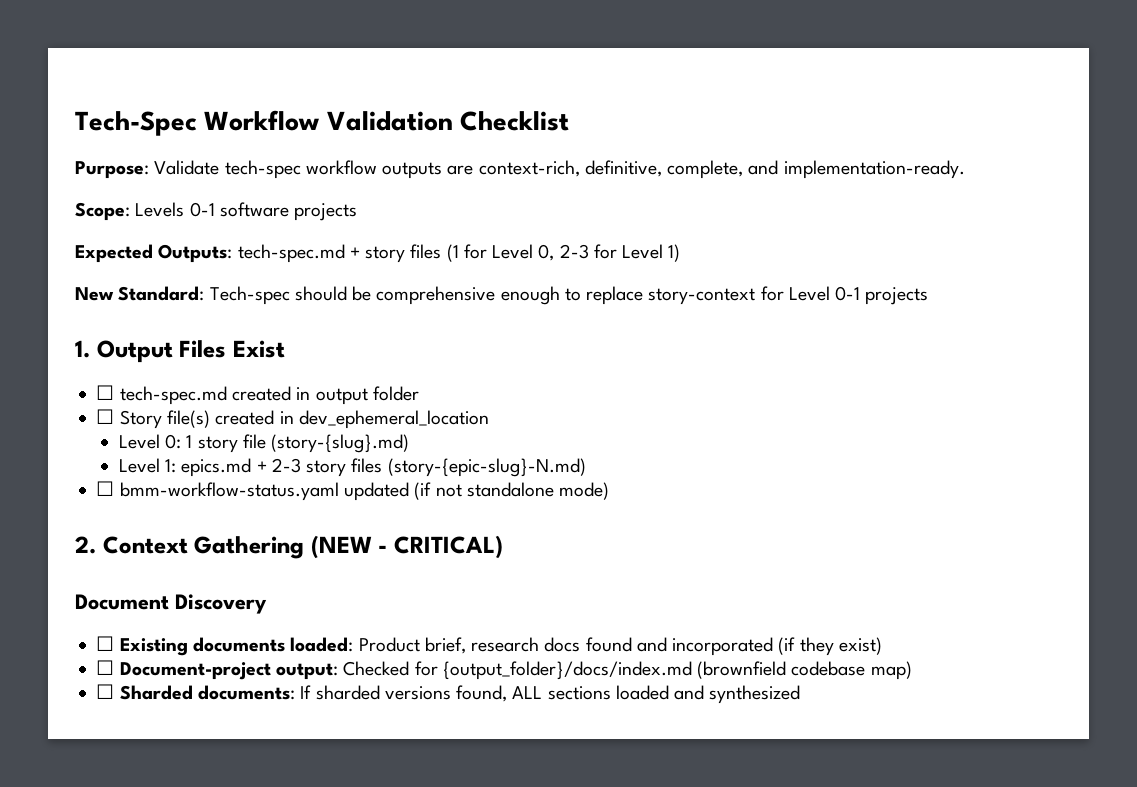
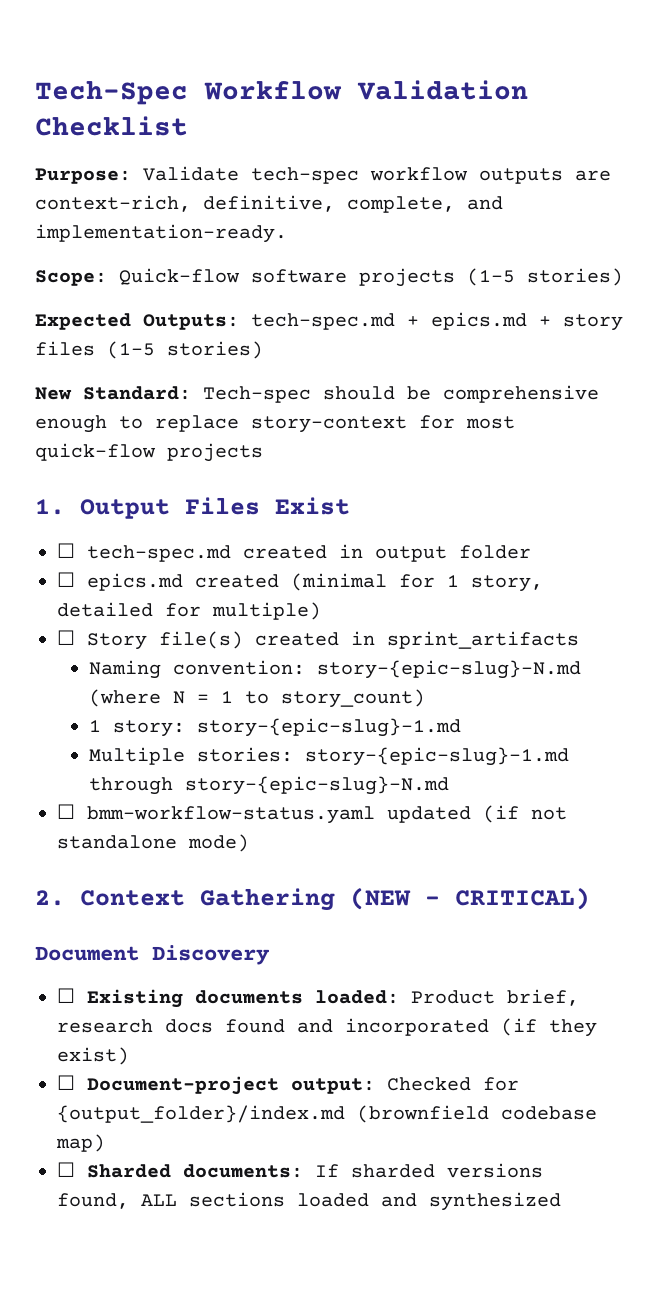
[135,202,215,217] Levels 0-1 -> [119,268,240,285] Quick-flow
(358, 212) none -> [467,268,623,286] (1-5 stories)
[365,244,681,263] story files (1 for Level 0, 2-3 for Level 1) -> [431,312,623,331] [35,341,263,359] epics.md + story files (1-5 stories)
[788,286,861,301] Level 0-1 -> [466,416,515,429] [35,443,156,461] most quick-flow
(419, 393) none -> [57,572,543,592] [57,602,321,620] // ☐ epics.md created (minimal for 1 story, detailed for multiple)
[298,410,489,429] [118,434,410,453] [118,458,586,477] dev_ephemeral_location // Level 0: 1 story file (story-{slug}.md) // Level 1: epics.md + 2-3 story files (story-{epic-slug}-N.md) -> [387,631,579,649] [88,660,581,679] [88,689,425,708] [88,718,461,737] [88,747,569,766] [88,776,449,795] sprint_artifacts // Naming convention: story-{epic-slug}-N.md (where N = 1 to story_count) // 1 story: story-{epic-slug}-1.md // Multiple stories: story-{epic-slug}-1.md through story-{epic-slug}-N.md
[442,661,692,680] {output_folder}/docs/index.md -> [57,1105,345,1123] {output_folder}/index.md

